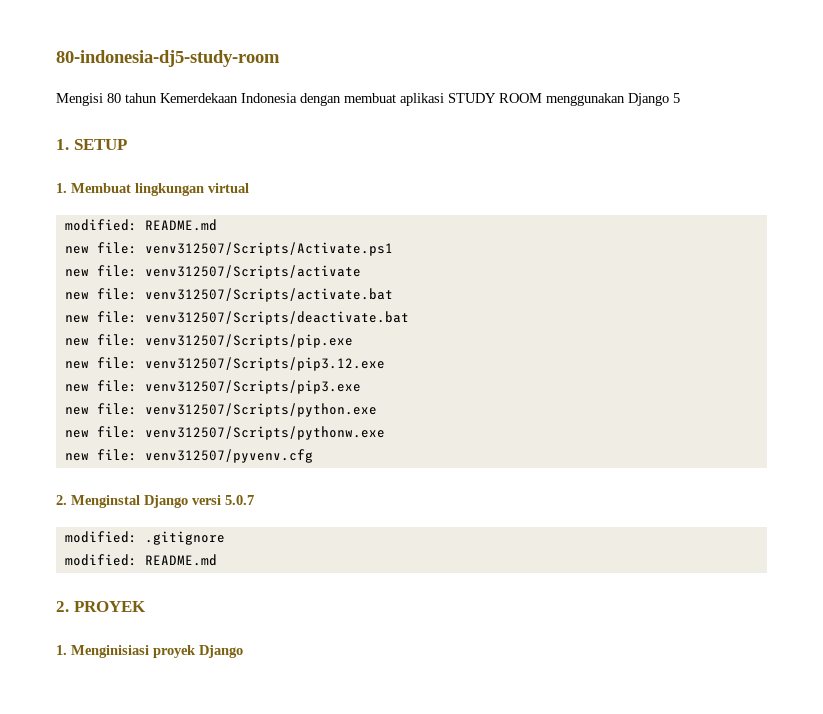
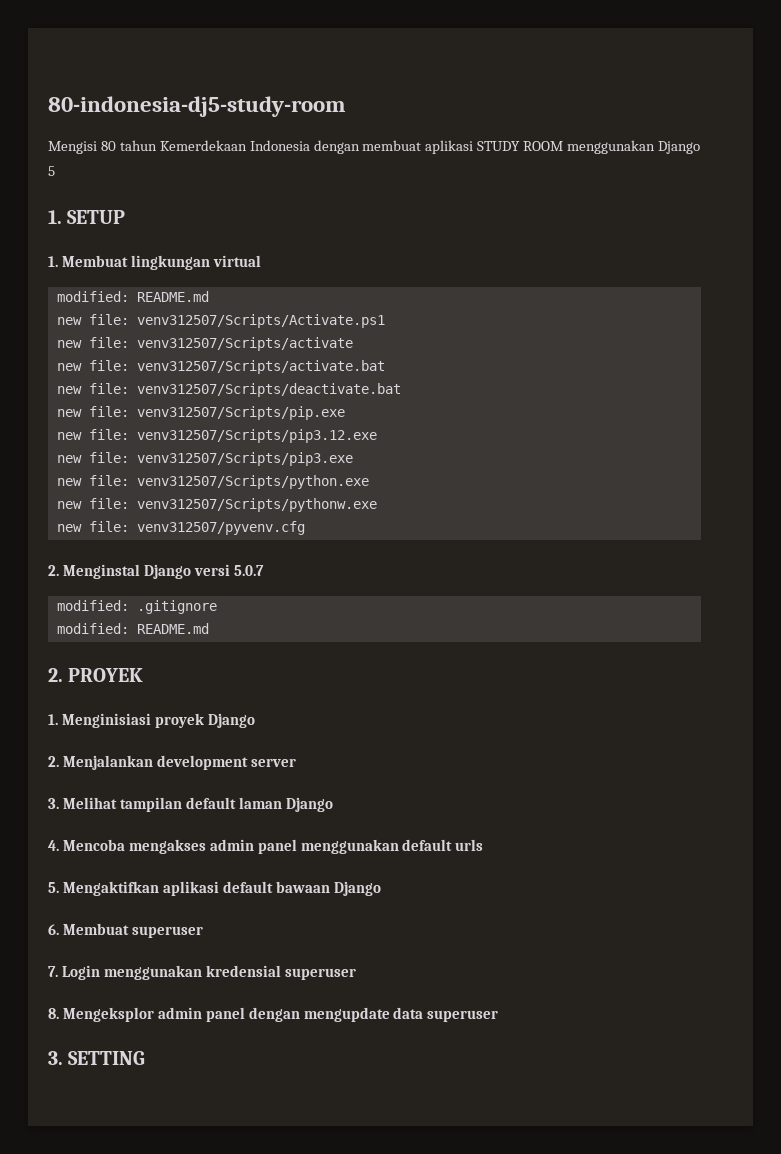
(243, 651) none -> [48,755,296,770] [48,797,333,812] [48,839,484,854] [48,881,381,896] [48,923,203,938] [48,965,356,980] [48,1007,499,1022] [48,1051,146,1065] // 2. Menjalankan development server // 3. Melihat tampilan default laman Django // 4. Mencoba mengakses admin panel menggunakan default urls // 5. Mengaktifkan aplikasi default bawaan Django // 6. Membuat superuser // 7. Login menggunakan kredensial superuser // 8. Mengeksplor admin panel dengan mengupdate data superuser // 3. SETTING

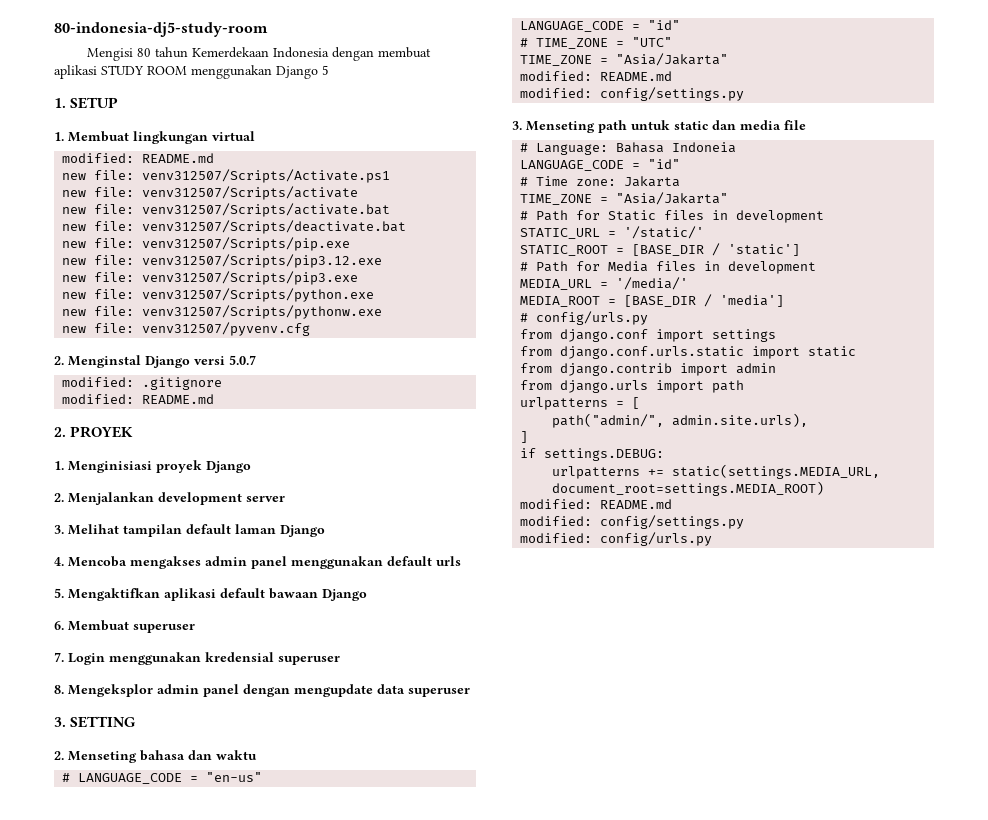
(146, 1058) none -> [54,750,257,763] [62,772,263,784] [520,20,681,32] [520,37,673,49] [520,53,729,66] [520,71,673,81] [520,87,745,101] [512,120,806,133] [520,142,737,155] [520,159,681,171] [520,176,681,187] [520,192,729,205] [520,210,825,223] [520,226,705,239] [520,243,801,256] [520,261,817,274] [520,277,689,290] [520,294,785,307] [520,311,649,325] [520,329,777,342] [520,346,857,359] [520,363,777,376] [520,380,745,393] [520,397,641,410] [552,413,809,428] [520,431,529,443] [520,448,665,461] [552,464,881,479] [552,481,825,496] [520,499,673,509] [520,515,745,529] [520,532,713,546] // 2. Menseting bahasa dan waktu // # LANGUAGE_CODE = "en-us" // LANGUAGE_CODE = "id" // # TIME_ZONE = "UTC" // TIME_ZONE = "Asia/Jakarta" // modified: README.md // modified: config/settings.py // 3. Menseting path untuk static dan media file // # Language: Bahasa Indoneia // LANGUAGE_CODE = "id" // # Time zone: Jakarta // TIME_ZONE = "Asia/Jakarta" // # Path for Static files in development // STATIC_URL = '/static/' // STATIC_ROOT = [BASE_DIR / 'static'] // # Path for Media files in development // MEDIA_URL = '/media/' // MEDIA_ROOT = [BASE_DIR / 'media'] // # config/urls.py // from django.conf import settings // from django.conf.urls.static import static // from django.contrib import admin // from django.urls import path // urlpatterns = [ // path("admin/", admin.site.urls), // ] // if settings.DEBUG: // urlpatterns += static(settings.MEDIA_URL, document_root=settings.MEDIA_ROOT) // modified: README.md // modified: config/settings.py // modified: config/urls.py

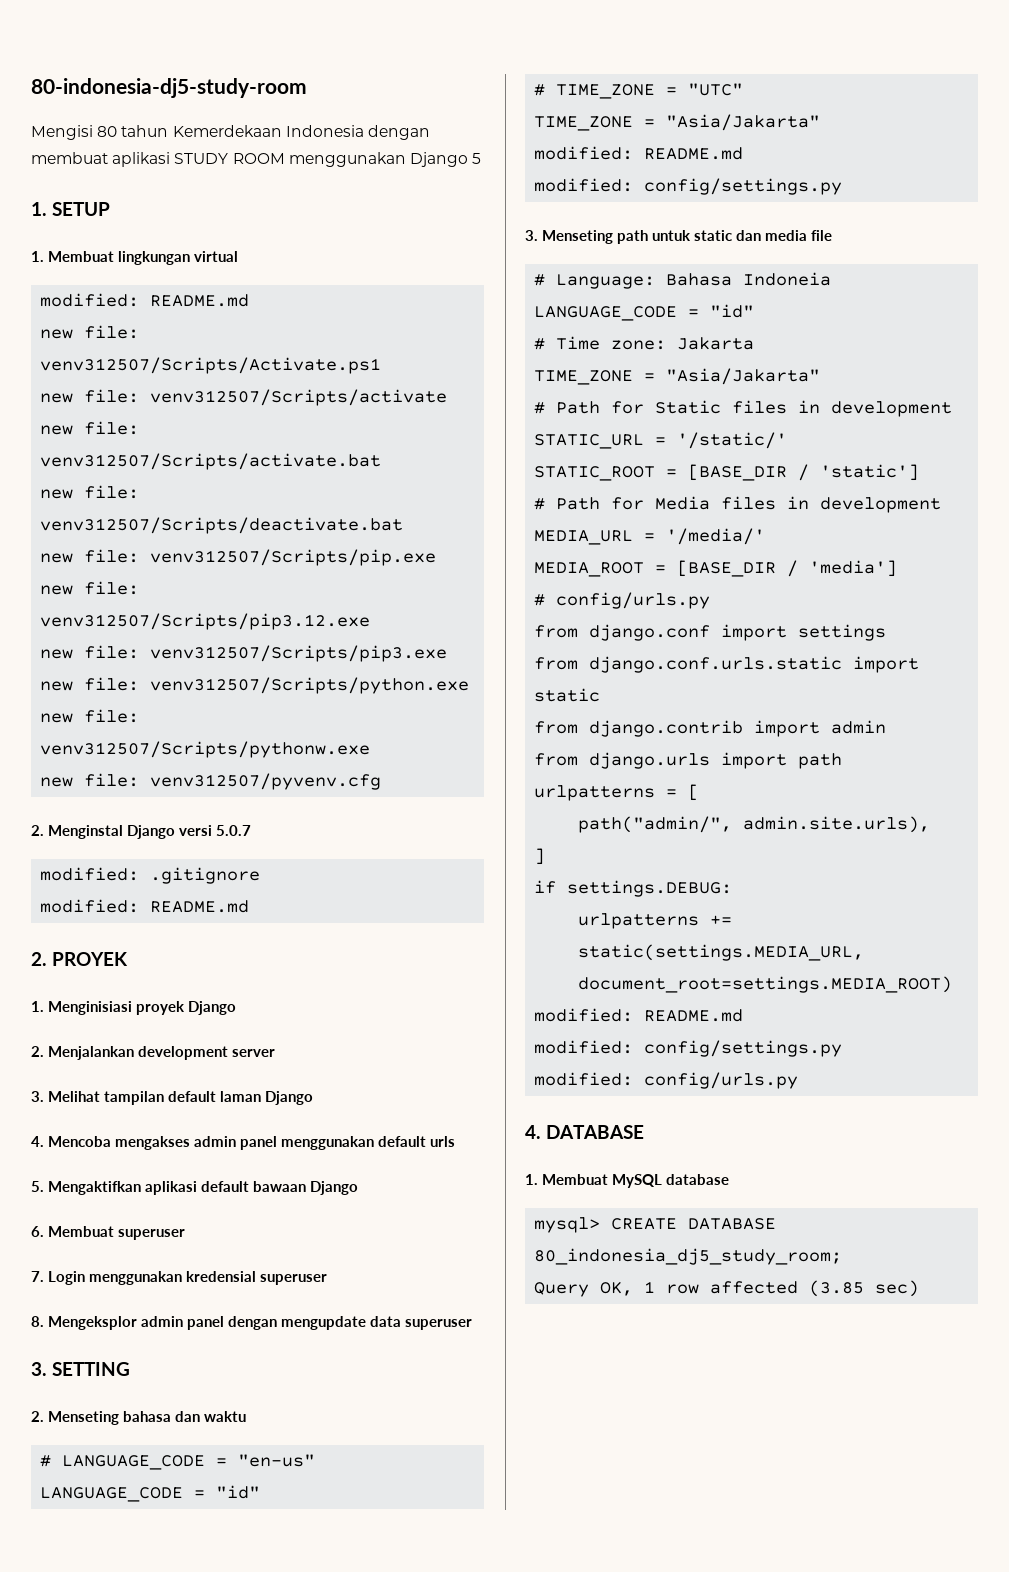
(713, 539) none -> [525,1125,645,1139] [525,1174,730,1188] [534,1217,777,1233] [534,1248,843,1265] [534,1280,920,1297] // 4. DATABASE // 1. Membuat MySQL database // mysql> CREATE DATABASE 80_indonesia_dj5_study_room; // Query OK, 1 row affected (3.85 sec)

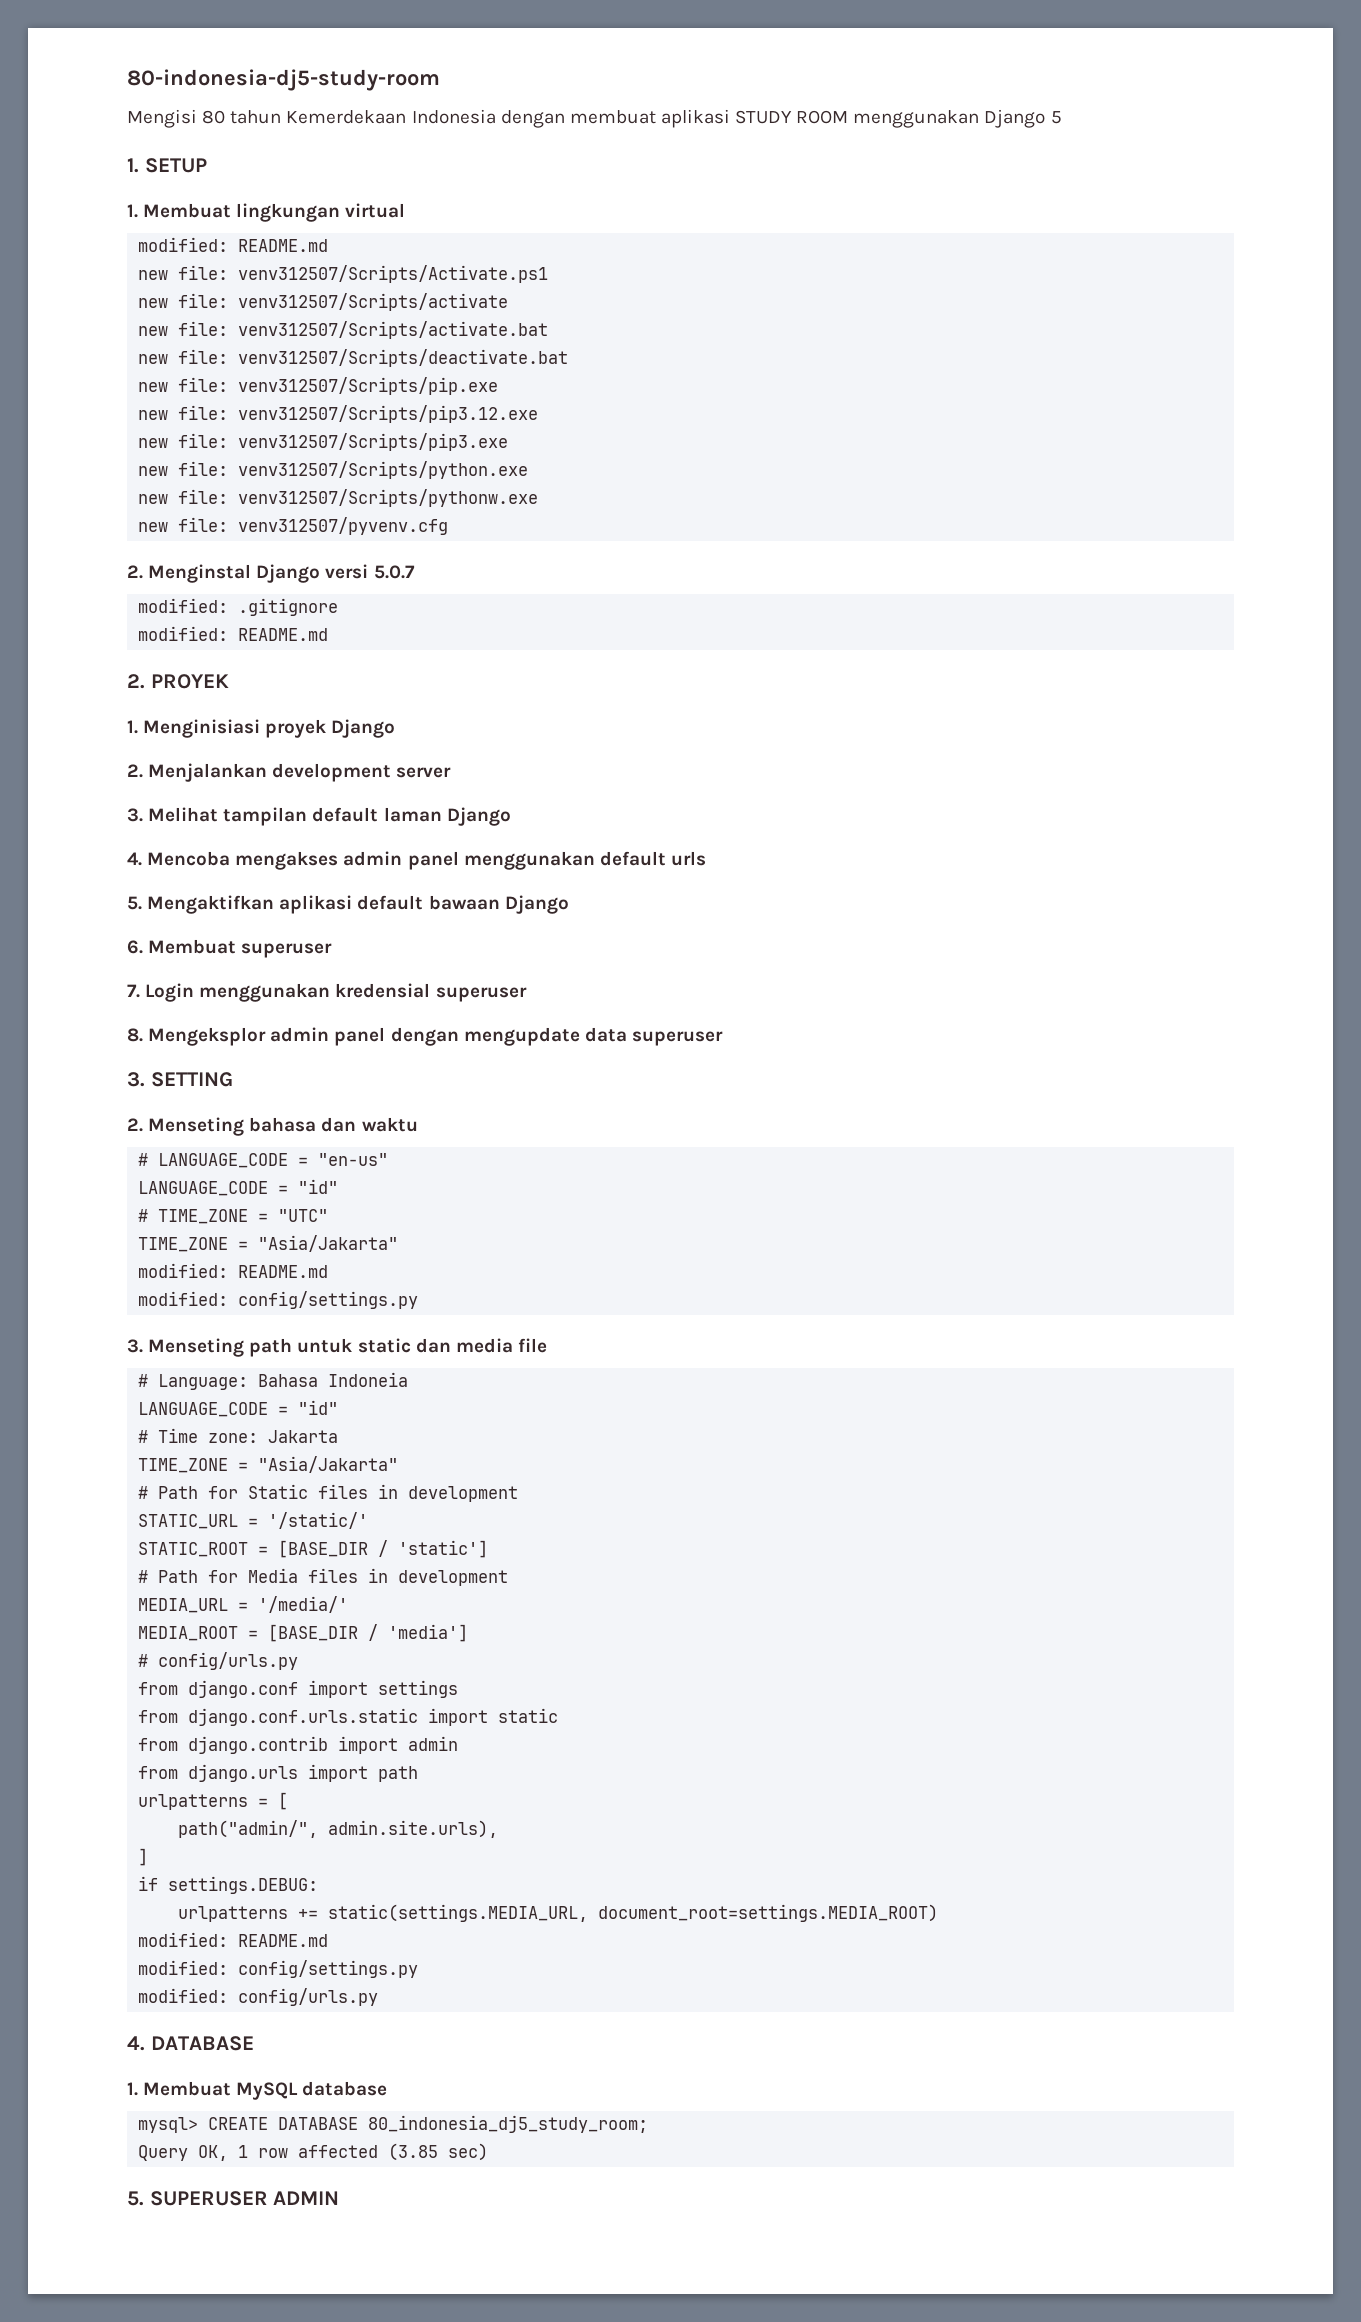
(920, 1288) none -> [127,2191,340,2206] // 5. SUPERUSER ADMIN

